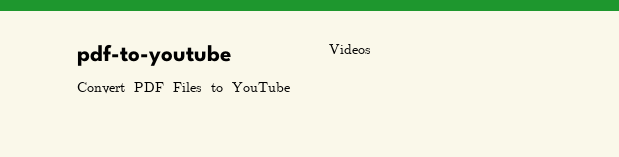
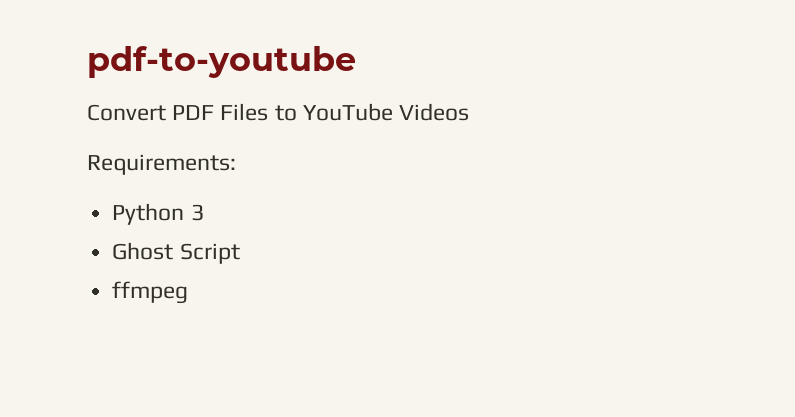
(371, 49) none -> [87,154,236,175] [112,203,204,225] [112,242,240,264] [112,281,189,304] // Requirements: // Python 3 // Ghost Script // ffmpeg

